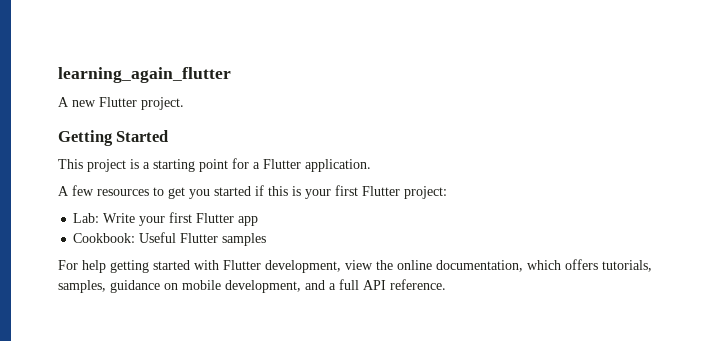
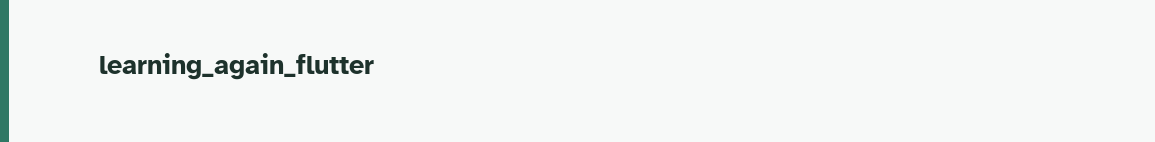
[58,97,184,110] [58,130,169,146] [58,158,371,172] [58,185,447,199] [73,212,259,226] [73,232,267,246] [58,259,652,273] [58,279,446,293] // A new Flutter project. // Getting Started // This project is a starting point for a Flutter application. // A few resources to get you started if this is your first Flutter project: // Lab: Write your first Flutter app // Cookbook: Useful Flutter samples // For help getting started with Flutter development, view the online documentation, which offers tutorials, samples, guidance on mobile development, and a full API reference. -> (374, 66) none

